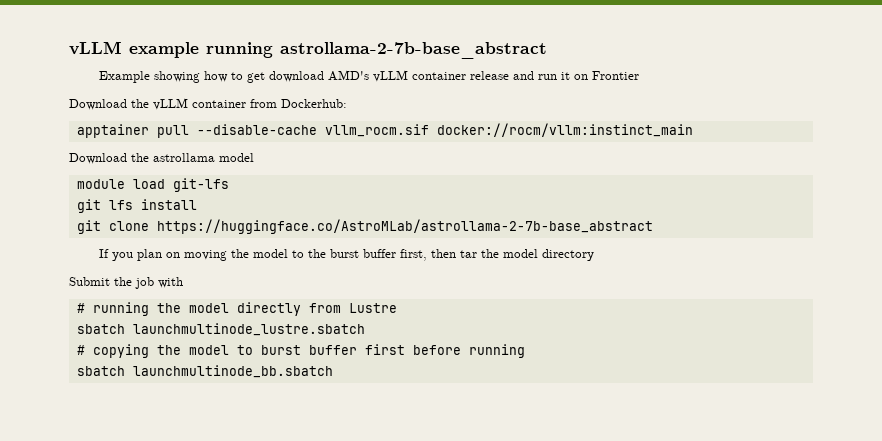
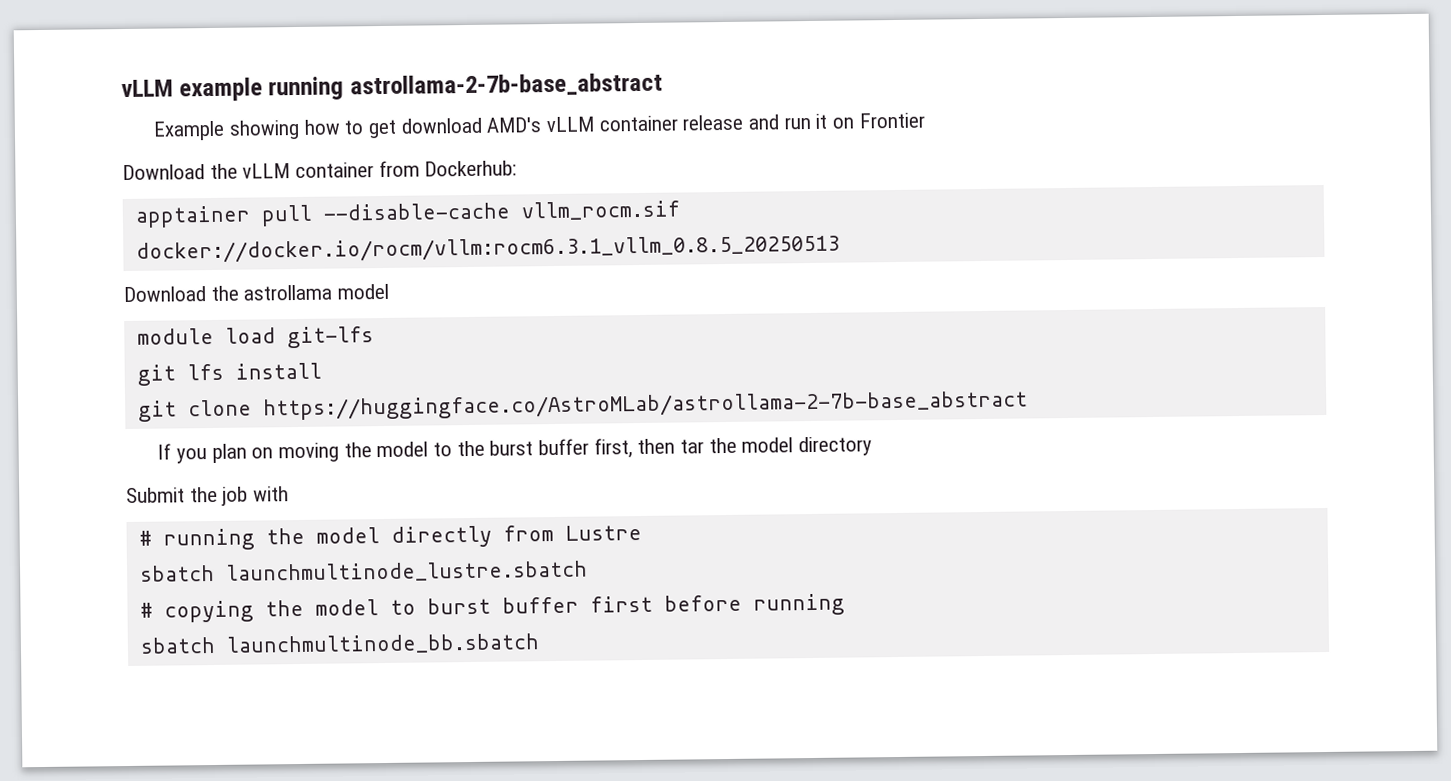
[436,123,693,137] docker://rocm/vllm:instinct_main -> [135,234,840,264] docker://docker.io/rocm/vllm:rocm6.3.1_vllm_0.8.5_20250513

